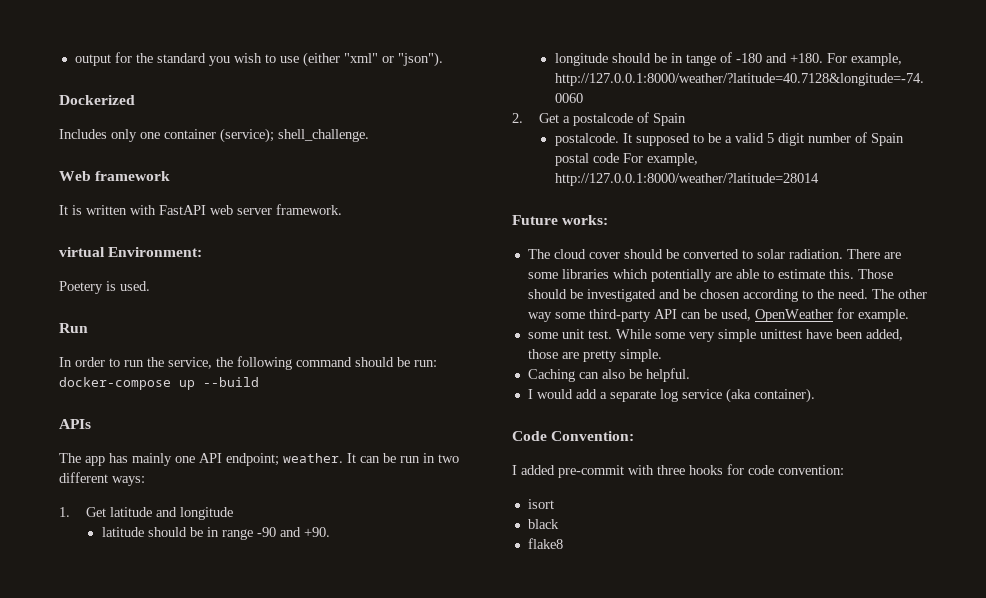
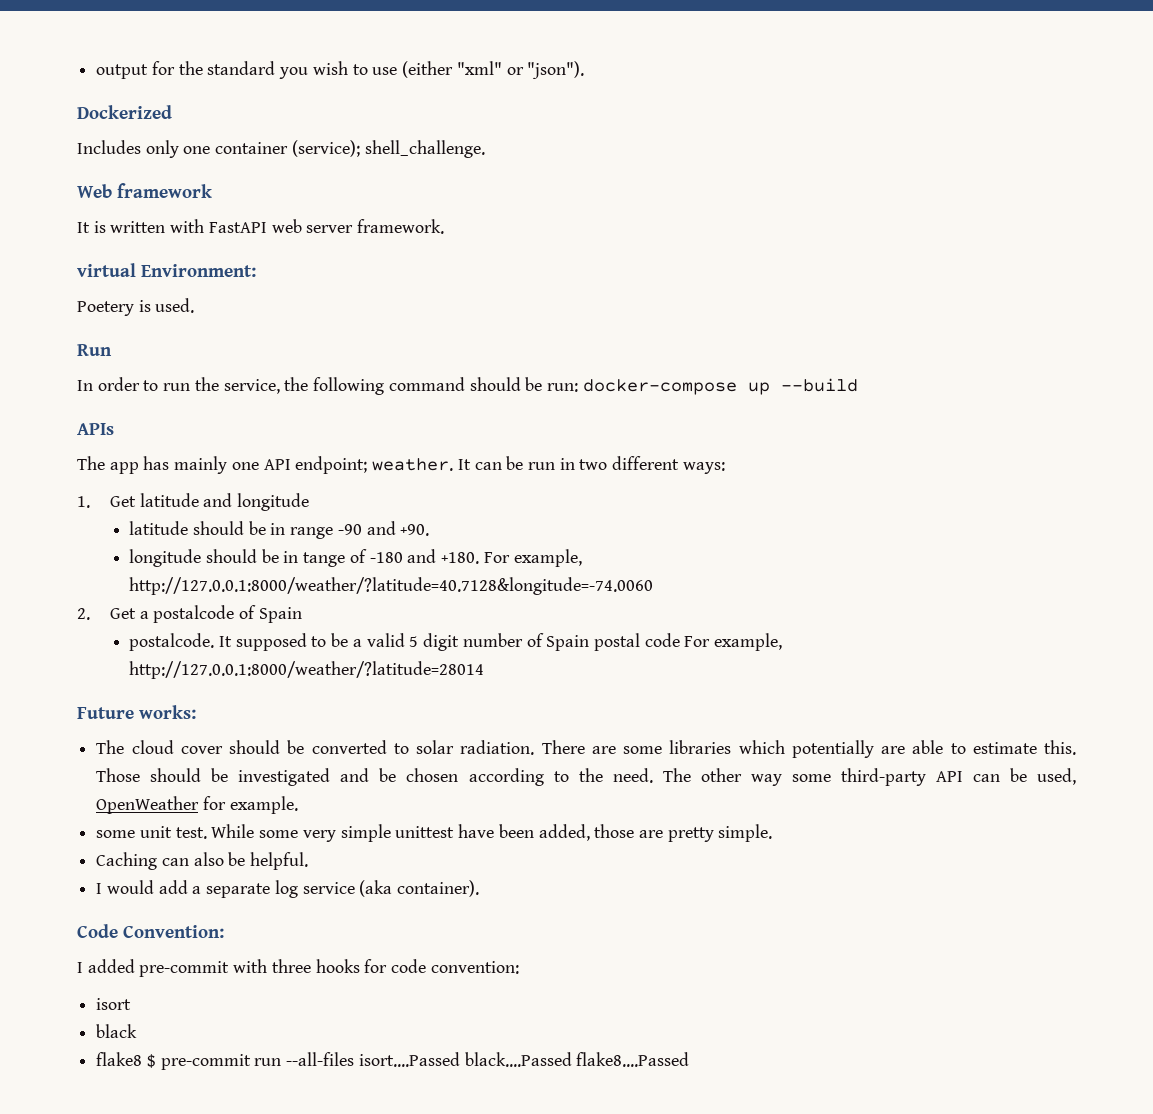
(563, 543) none -> [146,1052,690,1070] $ pre-commit run --all-files isort....Passed black....Passed flake8....Passed

